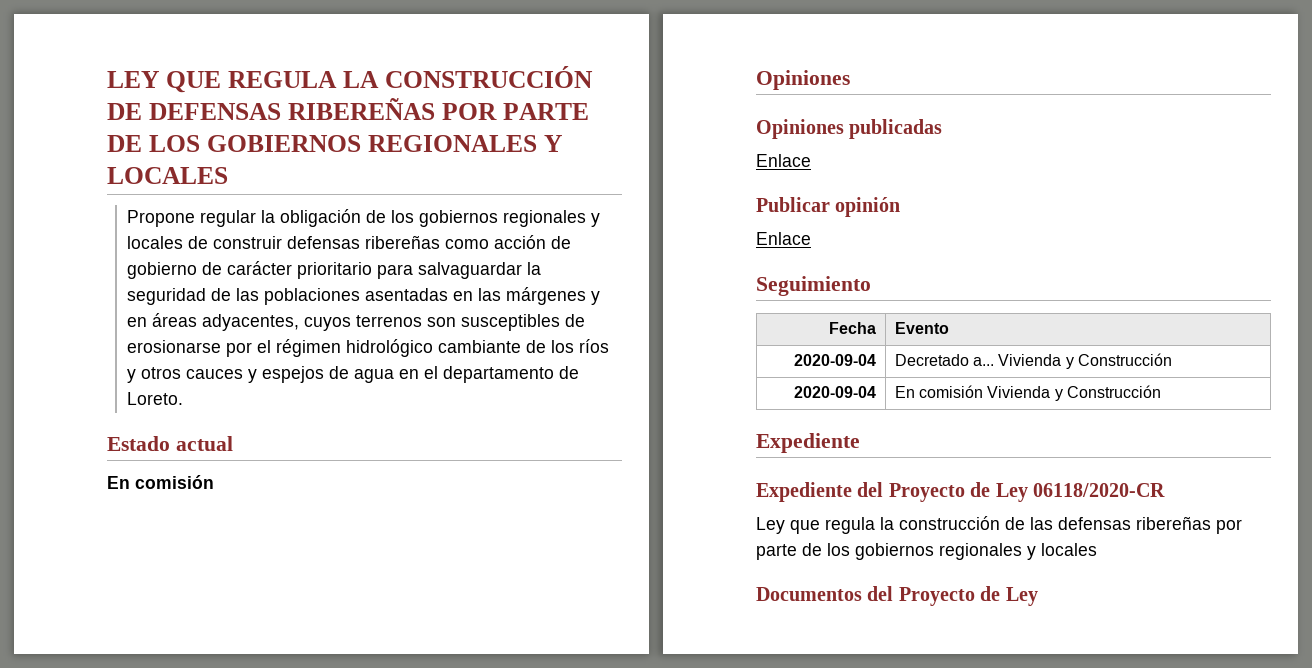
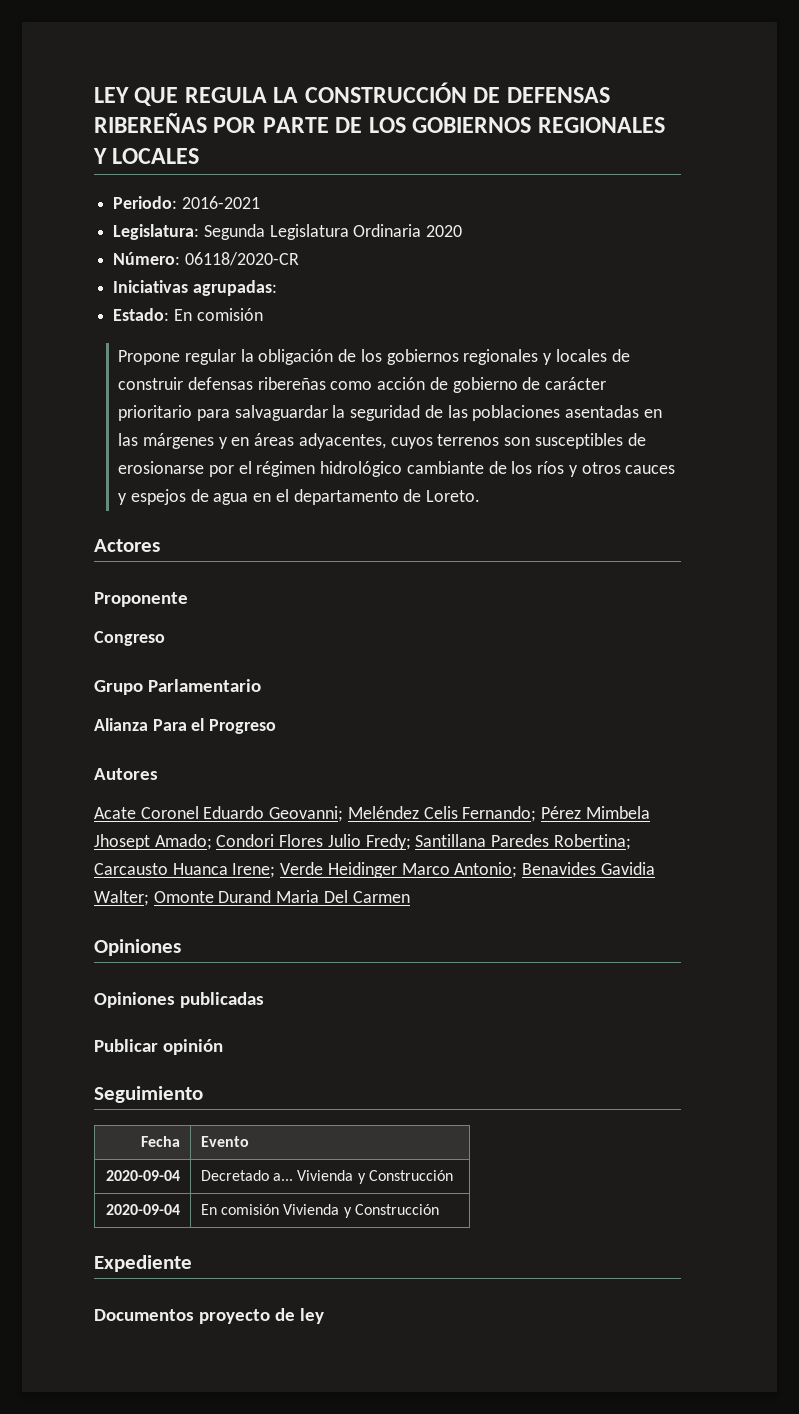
(228, 175) none -> [113,196,260,209] [113,224,463,240] [113,252,299,266] [113,280,277,296] [113,308,263,321] // Periodo: 2016-2021 // Legislatura: Segunda Legislatura Ordinaria 2020 // Número: 06118/2020-CR // Iniciativas agrupadas: // Estado: En comisión
[107,436,233,451] [107,475,214,489] Estado actual // En comisión -> [94,539,160,552] [94,592,188,607] [94,631,165,646] [94,679,262,695] [94,718,277,734] [94,768,158,780] [94,806,650,822] [94,834,631,850] [94,862,655,878] [94,890,410,906] Actores // Proponente // Congreso // Grupo Parlamentario // Alianza Para el Progreso // Autores // Acate Coronel Eduardo Geovanni; Meléndez Celis Fernando; Pérez Mimbela Jhosept Amado; Condori Flores Julio Fredy; Santillana Paredes Robertina; Carcausto Huanca Irene; Verde Heidinger Marco Antonio; Benavides Gavidia Walter; Omonte Durand Maria Del Carmen
[756,154,811,167] // Enlace -> (265, 1000) none
[756,232,811,245] // Enlace -> (224, 1047) none
[756,482,1165,502] [756,516,1242,534] [756,543,1097,560] [756,586,1038,606] Expediente del Proyecto de Ley 06118/2020-CR // Ley que regula la construcción de las defensas ribereñas por parte de los gobiernos regionales y locales // Documentos del Proyecto de Ley -> [94,1308,325,1324] Documentos proyecto de ley

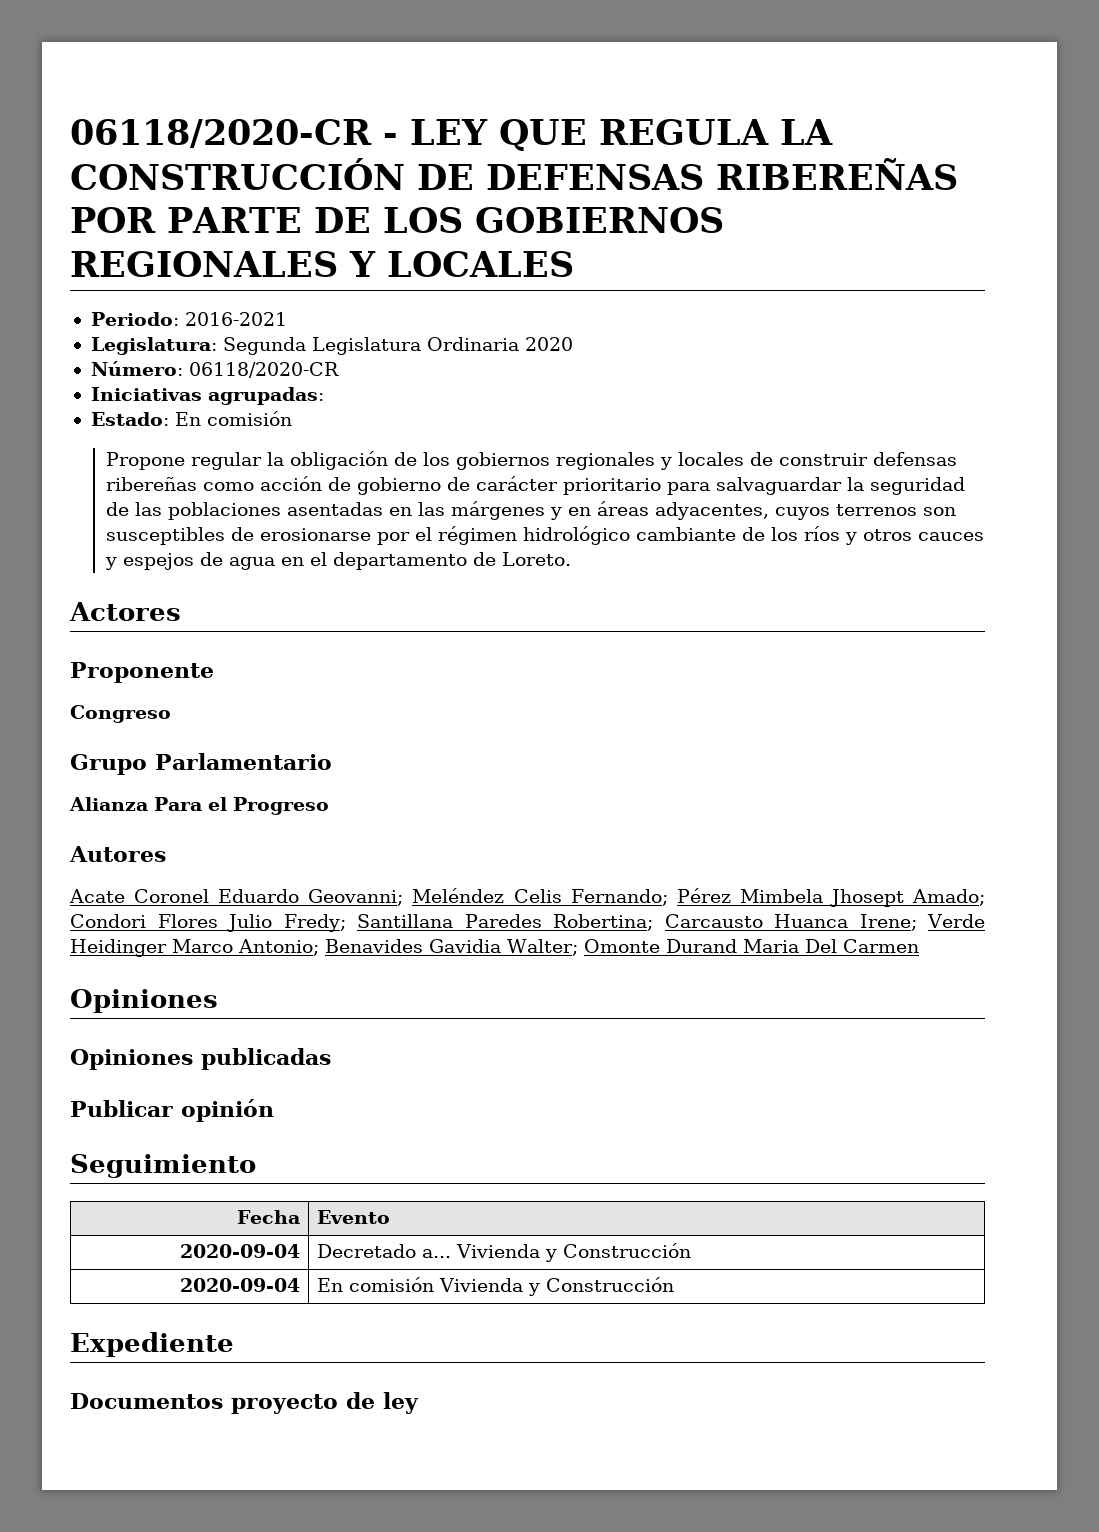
(94, 95) none -> [70,119,398,148] 06118/2020-CR -

